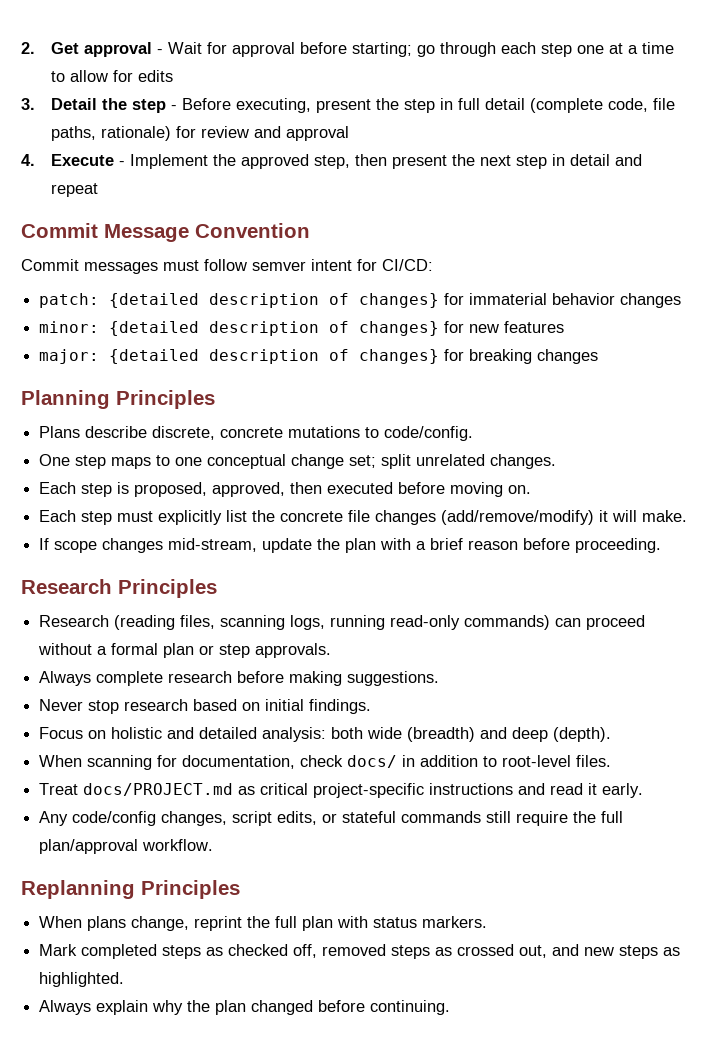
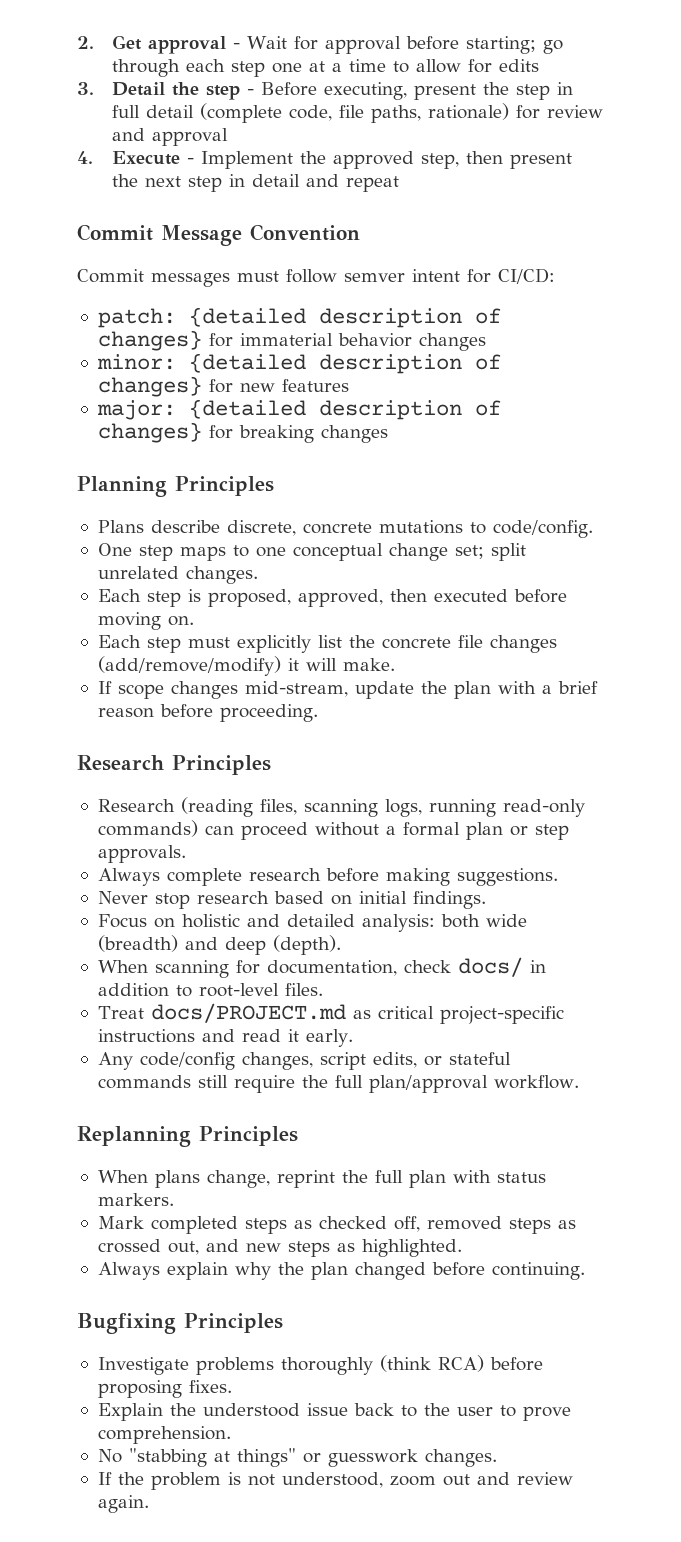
(451, 1007) none -> [77,1313,283,1334] [97,1355,543,1375] [97,1380,232,1398] [97,1403,571,1421] [97,1426,231,1444] [97,1448,497,1467] [97,1472,573,1490] [97,1495,149,1513] // Bugfixing Principles // Investigate problems thoroughly (think RCA) before proposing fixes. // Explain the understood issue back to the user to prove comprehension. // No "stabbing at things" or guesswork changes. // If the problem is not understood, zoom out and review again.

